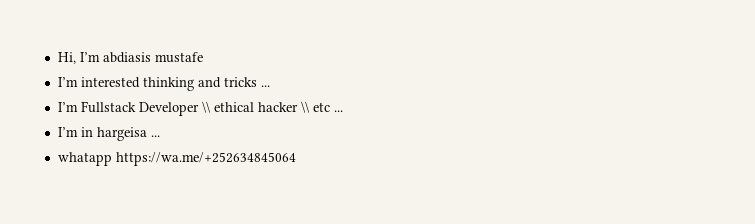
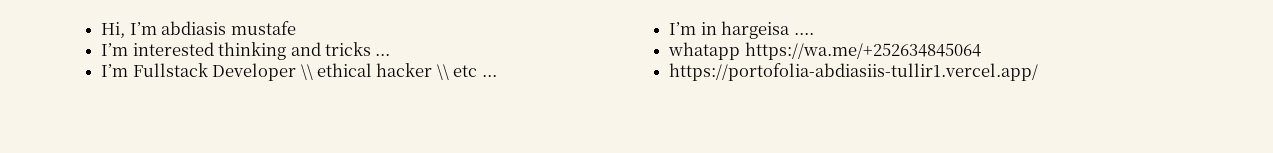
[150,135,160,137] ... -> [793,32,814,35] ....
(296, 159) none -> [669,63,1039,81] // https://portofolia-abdiasiis-tullir1.vercel.app/

